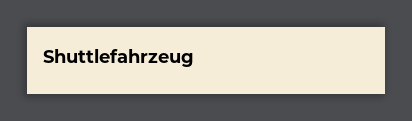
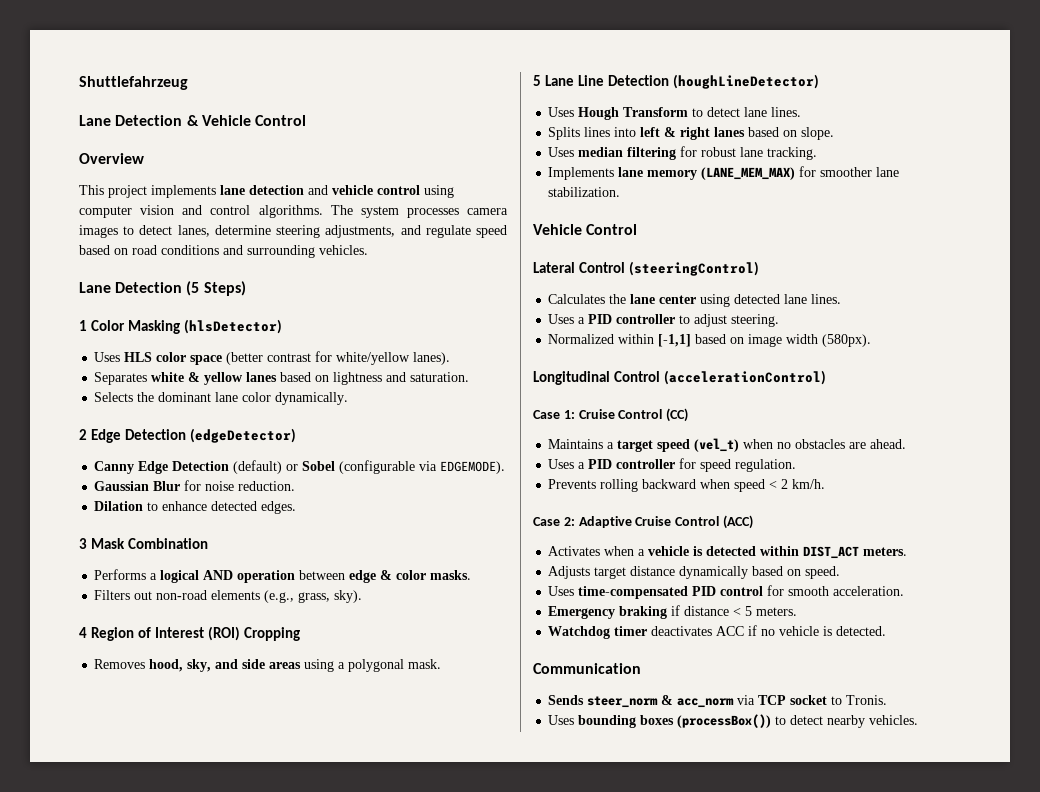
(194, 58) none -> [79,115,307,126] [79,153,144,164] [79,185,454,198] [79,205,508,218] [79,225,508,238] [79,245,368,258] [79,281,246,296] [79,319,282,334] [94,351,451,365] [94,372,470,385] [94,392,349,405] [79,428,296,443] [94,460,506,474] [94,480,296,491] [94,501,297,514] [79,538,208,549] [94,569,472,583] [94,590,363,603] [79,626,300,641] [94,659,442,672] [533,74,819,89] [548,107,802,120] [548,127,835,140] [548,146,818,160] [548,166,900,180] [548,187,621,197] [533,224,638,235] [533,261,759,276] [548,294,842,307] [548,314,780,327] [548,334,872,347] [533,370,826,385] [533,408,689,422] [548,438,907,452] [548,458,797,472] [548,479,826,492] [533,515,753,529] [548,546,908,559] [548,566,841,579] [548,585,905,599] [548,605,798,619] [548,625,887,639] [533,663,641,674] [548,695,888,708] [548,714,919,728] // Lane Detection & Vehicle Control // Overview // This project implements lane detection and vehicle control using computer vision and control algorithms. The system processes camera images to detect lanes, determine steering adjustments, and regulate speed based on road conditions and surrounding vehicles. // Lane Detection (5 Steps) // 1 Color Masking (hlsDetector) // Uses HLS color space (better contrast for white/yellow lanes). // Separates white & yellow lanes based on lightness and saturation. // Selects the dominant lane color dynamically. // 2 Edge Detection (edgeDetector) // Canny Edge Detection (default) or Sobel (configurable via EDGEMODE). // Gaussian Blur for noise reduction. // Dilation to enhance detected edges. // 3 Mask Combination // Performs a logical AND operation between edge & color masks. // Filters out non-road elements (e.g., grass, sky). // 4 Region of Interest (ROI) Cropping // Removes hood, sky, and side areas using a polygonal mask. // 5 Lane Line Detection (houghLineDetector) // Uses Hough Transform to detect lane lines. // Splits lines into left & right lanes based on slope. // Uses median filtering for robust lane tracking. // Implements lane memory (LANE_MEM_MAX) for smoother lane stabilization. // Vehicle Control // Lateral Control (steeringControl) // Calculates the lane center using detected lane lines. // Uses a PID controller to adjust steering. // Normalized within [-1,1] based on image width (580px). // Longitudinal Control (accelerationControl) // Case 1: Cruise Control (CC) // Maintains a target speed (vel_t) when no obstacles are ahead. // Uses a PID controller for speed regulation. // Prevents rolling backward when speed < 2 km/h. // Case 2: Adaptive Cruise Control (ACC) // Activates when a vehicle is detected within DIST_ACT meters. // Adjusts target distance dynamically based on speed. // Uses time-compensated PID control for smooth acceleration. // Emergency braking if distance < 5 meters. // Watchdog timer deactivates ACC if no vehicle is detected. // Communication // Sends steer_norm & acc_norm via TCP socket to Tronis. // Uses bounding boxes (processBox()) to detect nearby vehicles.

